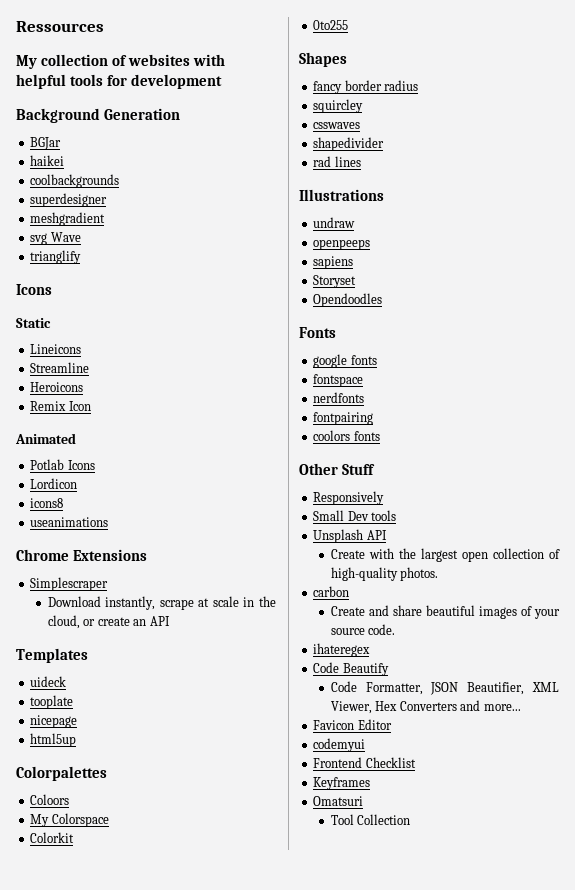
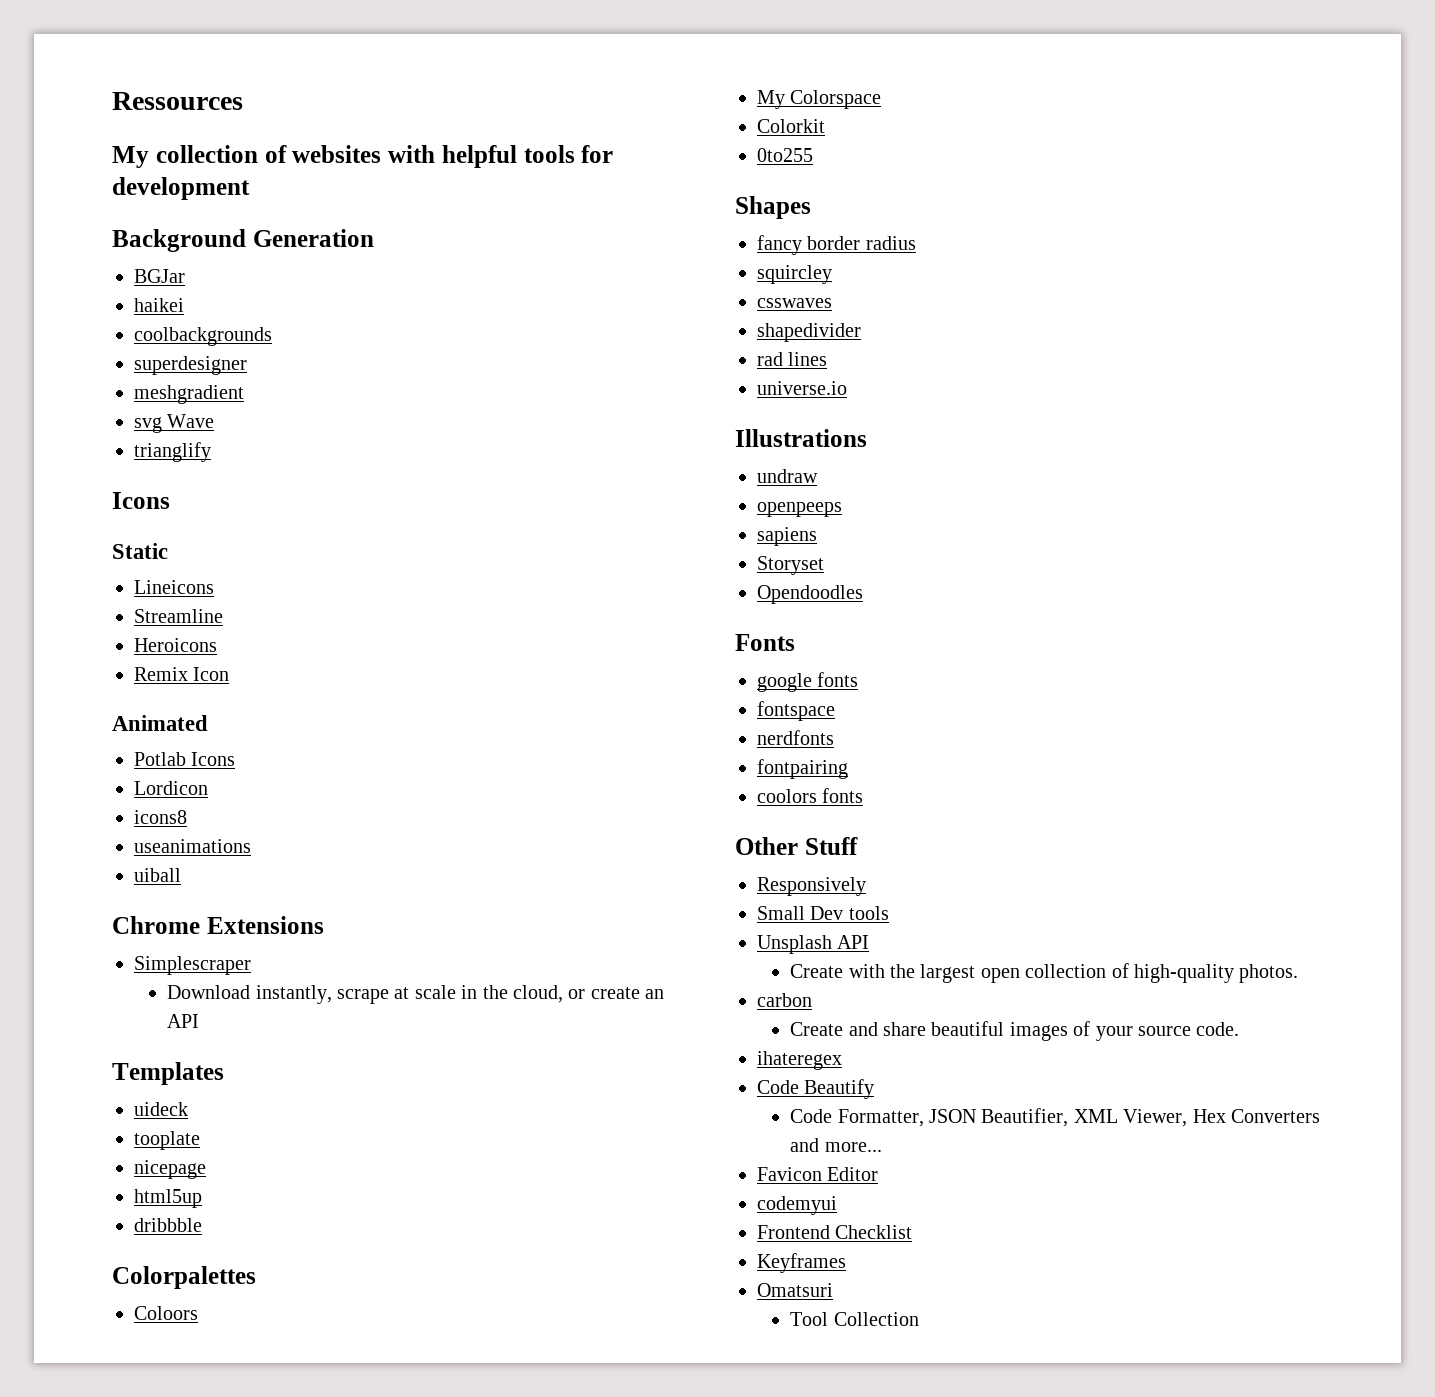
(109, 522) none -> [134,868,181,882] // uiball
(77, 740) none -> [134,1218,202,1232] // dribbble
(361, 161) none -> [757,381,847,395] // universe.io

